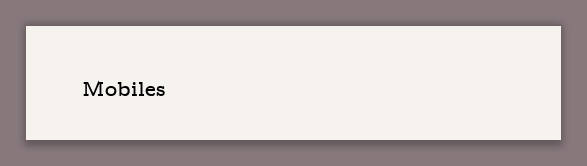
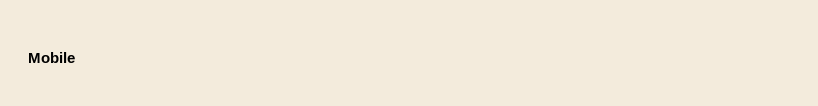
[82,80,166,96] Mobiles -> [28,52,75,63] Mobile

